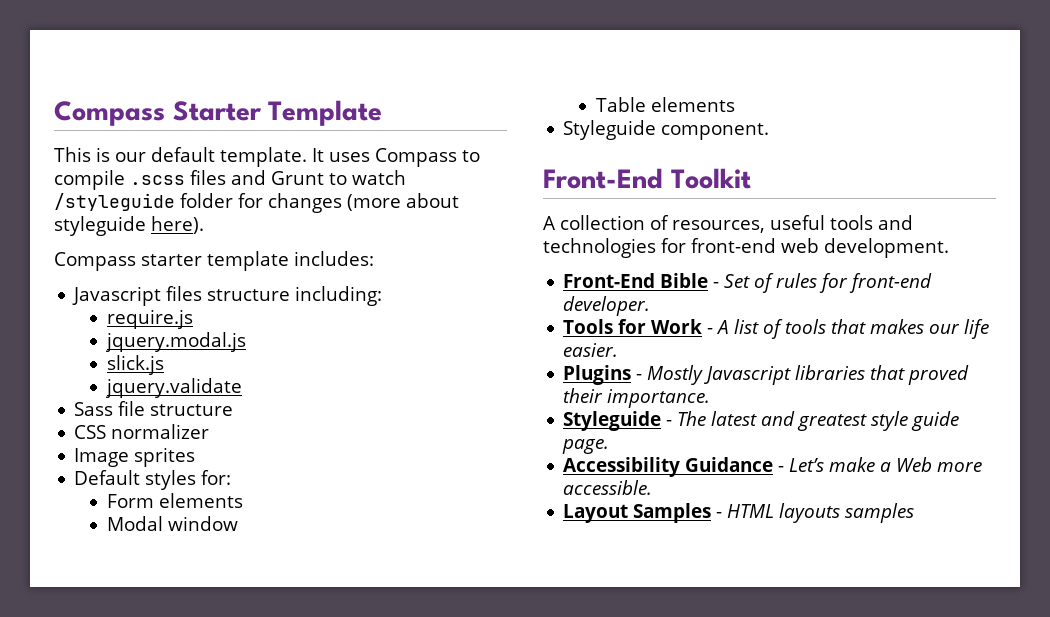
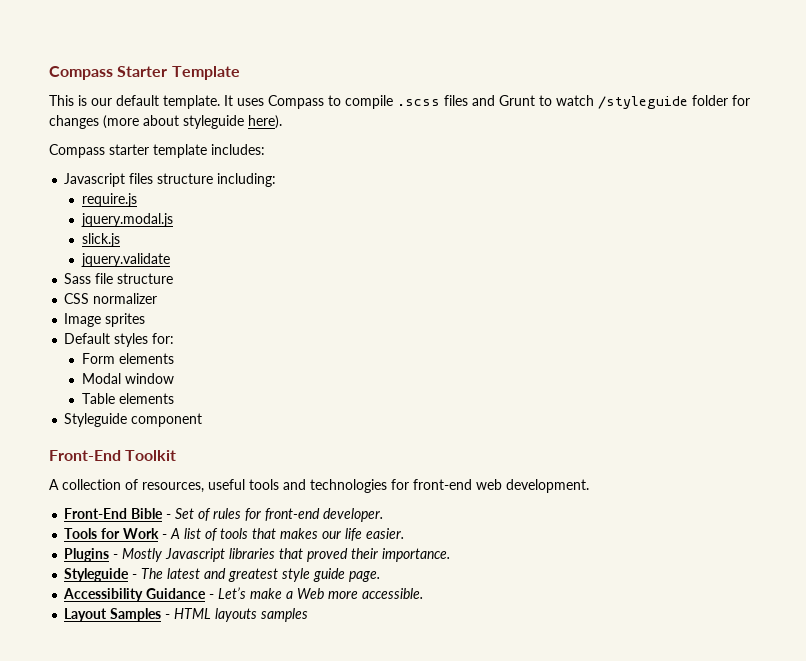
[661,123,770,140] component. -> [131,413,203,427] component

